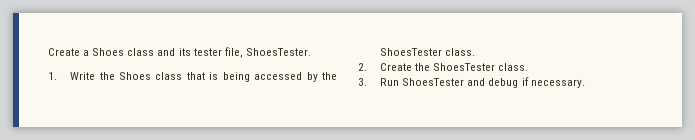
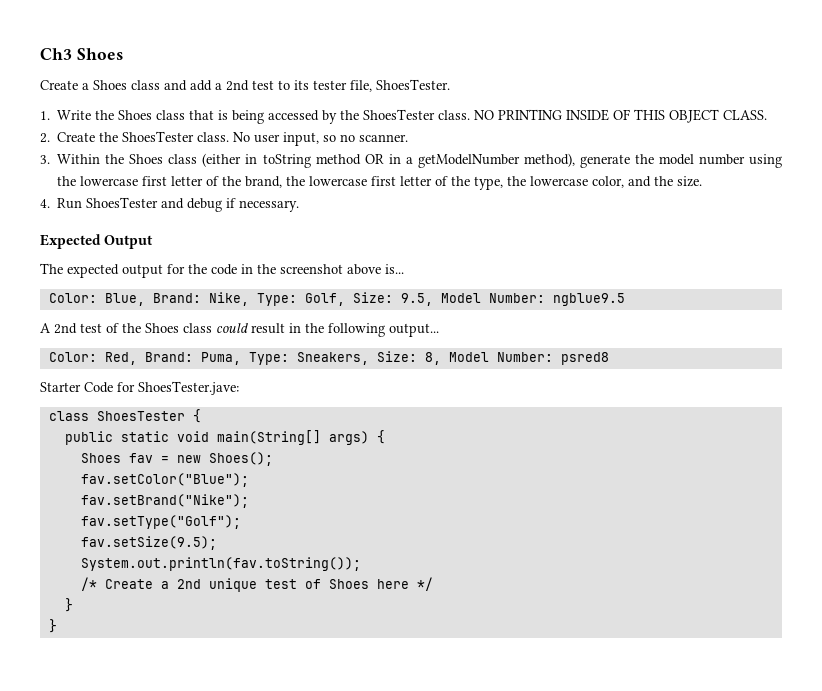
(48, 52) none -> [40,48,123,60] Ch3 Shoes //
(176, 52) none -> [190,80,290,91] add a 2nd test to
(476, 52) none -> [474,109,768,123] NO PRINTING INSIDE OF THIS OBJECT CLASS.
[358,78,367,86] // 3. -> [233,132,409,146] [40,153,782,168] [57,176,703,190] [40,199,50,208] No user input, so no scanner. // 3. Within the Shoes class (either in toString method OR in a getModelNumber method), generate the model number using the lowercase first letter of the brand, the lowercase first letter of the type, the lowercase color, and the size. // 4.
(585, 83) none -> [40,234,154,249] [40,263,404,278] [48,292,625,306] [40,323,439,337] [48,351,609,365] [40,381,239,395] [48,409,201,423] [64,430,385,445] [80,452,273,466] [80,473,249,487] [80,494,249,508] [80,515,241,529] [80,536,217,550] [80,557,361,571] [80,577,433,592] [64,598,73,612] [48,619,57,633] // Expected Output // The expected output for the code in the screenshot above is... // Color: Blue, Brand: Nike, Type: Golf, Size: 9.5, Model Number: ngblue9.5 // A 2nd test of the Shoes class could result in the following output... // Color: Red, Brand: Puma, Type: Sneakers, Size: 8, Model Number: psred8 // Starter Code for ShoesTester.jave: // class ShoesTester { // public static void main(String[] args) { // Shoes fav = new Shoes(); // fav.setColor("Blue"); // fav.setBrand("Nike"); // fav.setType("Golf"); // fav.setSize(9.5); // System.out.println(fav.toString()); // /* Create a 2nd unique test of Shoes here */ // } // }

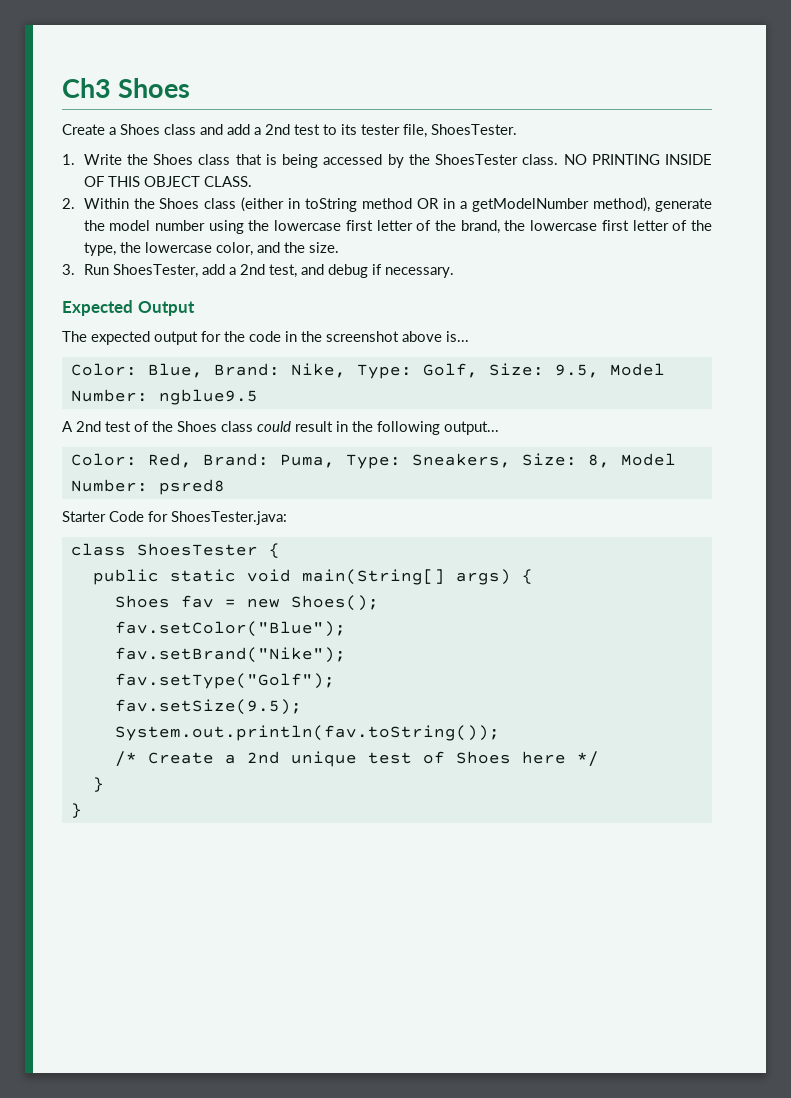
[57,131,409,146] [40,155,50,164] Create the ShoesTester class. No user input, so no scanner. // 3. -> (75, 203) none
[40,197,159,209] 4. Run ShoesTester -> [62,264,297,278] 3. Run ShoesTester, add a 2nd test,
[138,381,239,395] ShoesTester.jave: -> [171,511,287,525] ShoesTester.java:

